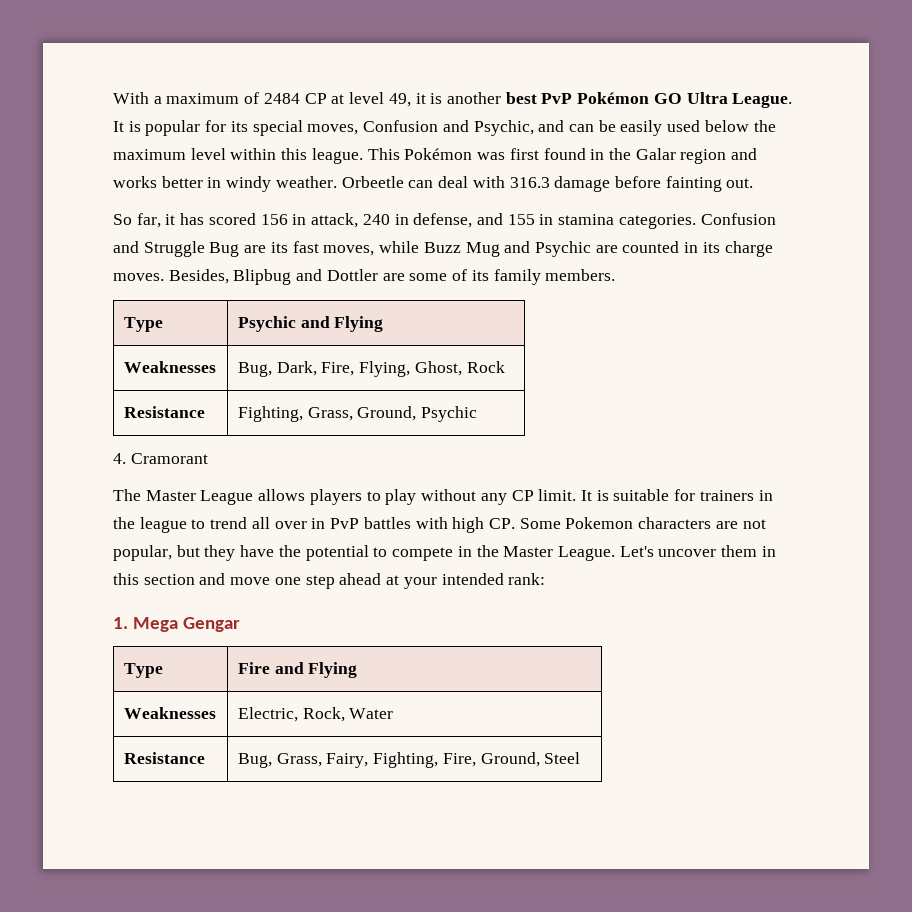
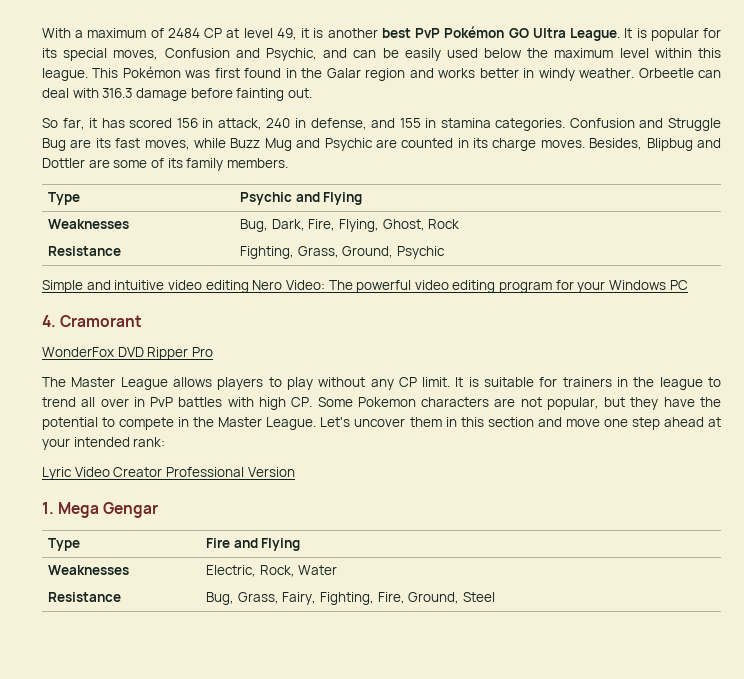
[113,453,208,464] 4. Cramorant -> [42,280,688,293] [42,315,143,327] [42,347,213,360] Simple and intuitive video editing Nero Video: The powerful video editing program for your Windows PC // 4. Cramorant // WonderFox DVD Ripper Pro
(546, 579) none -> [42,467,295,480] // Lyric Video Creator Professional Version

